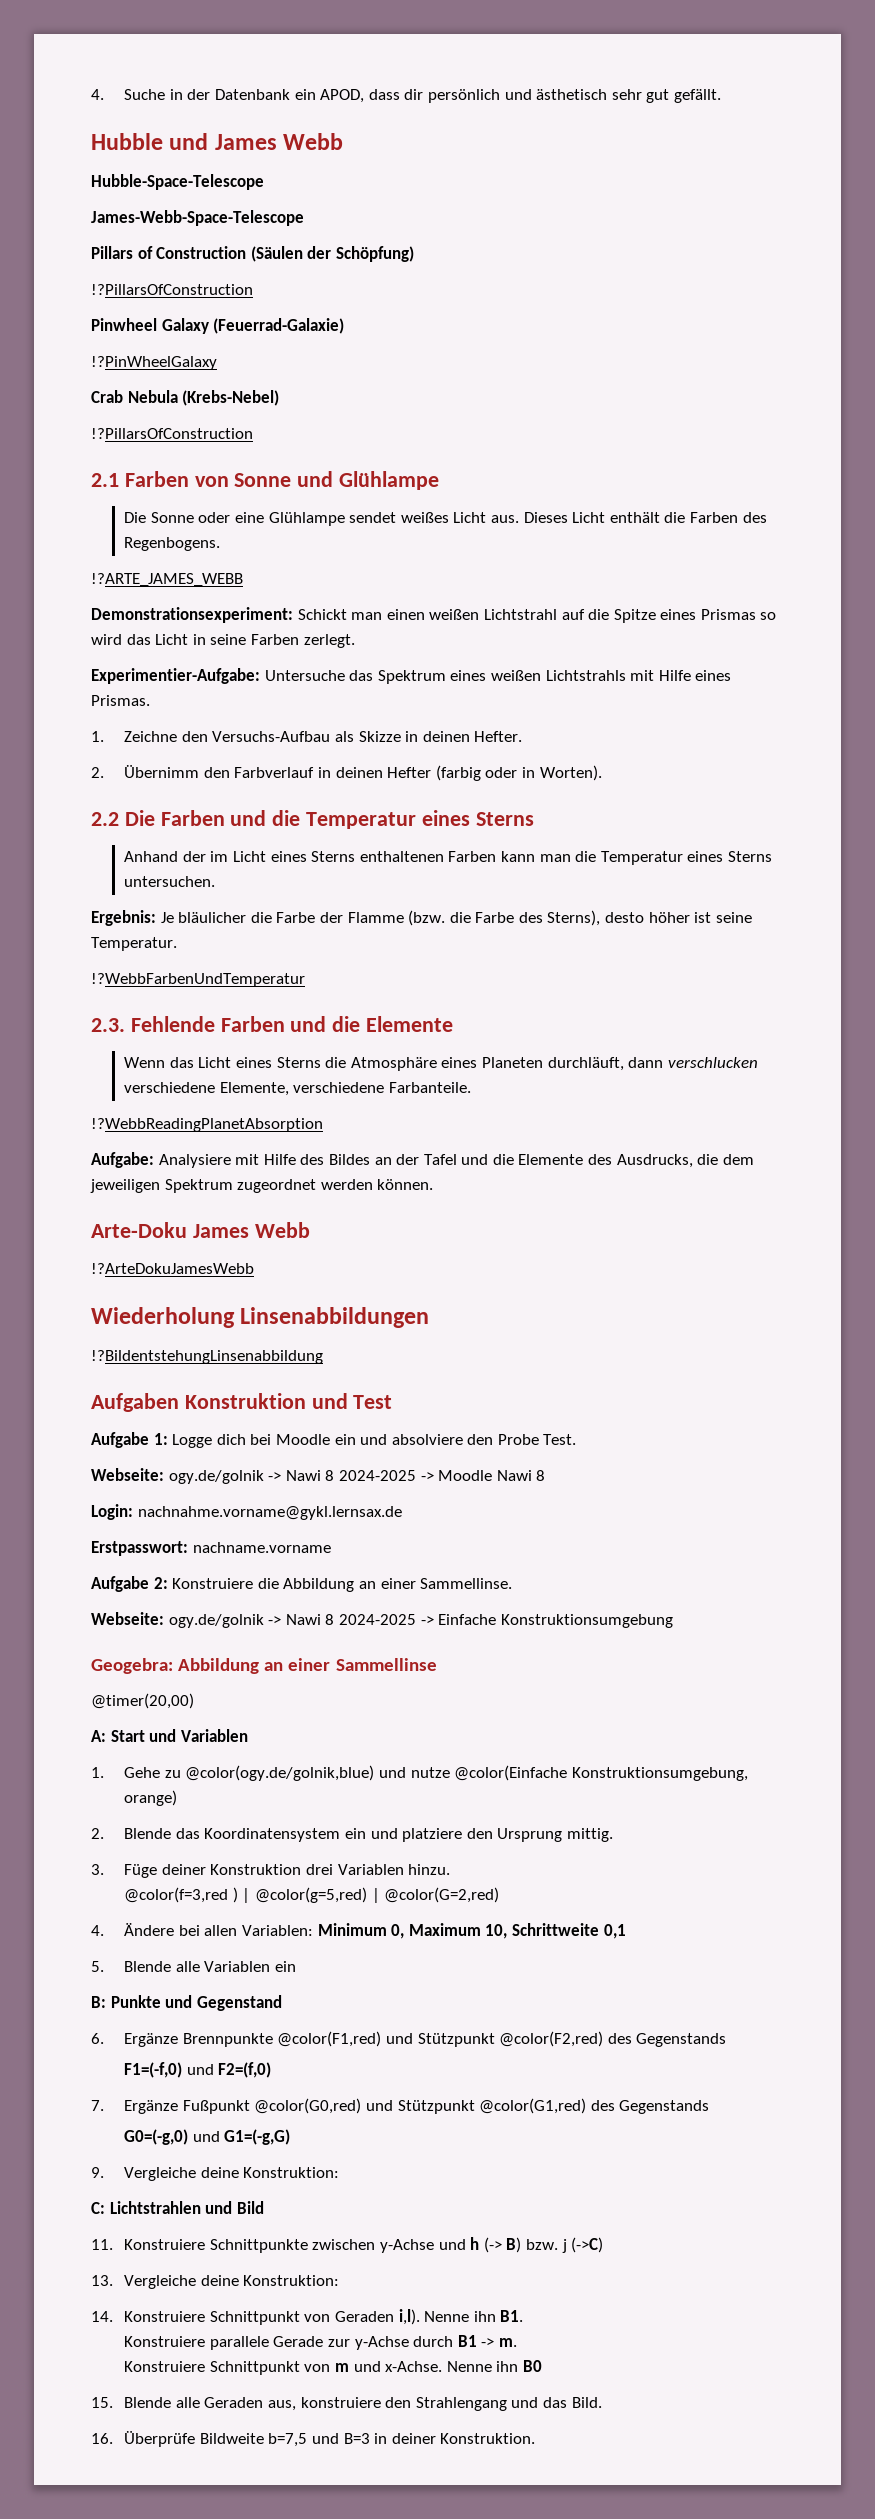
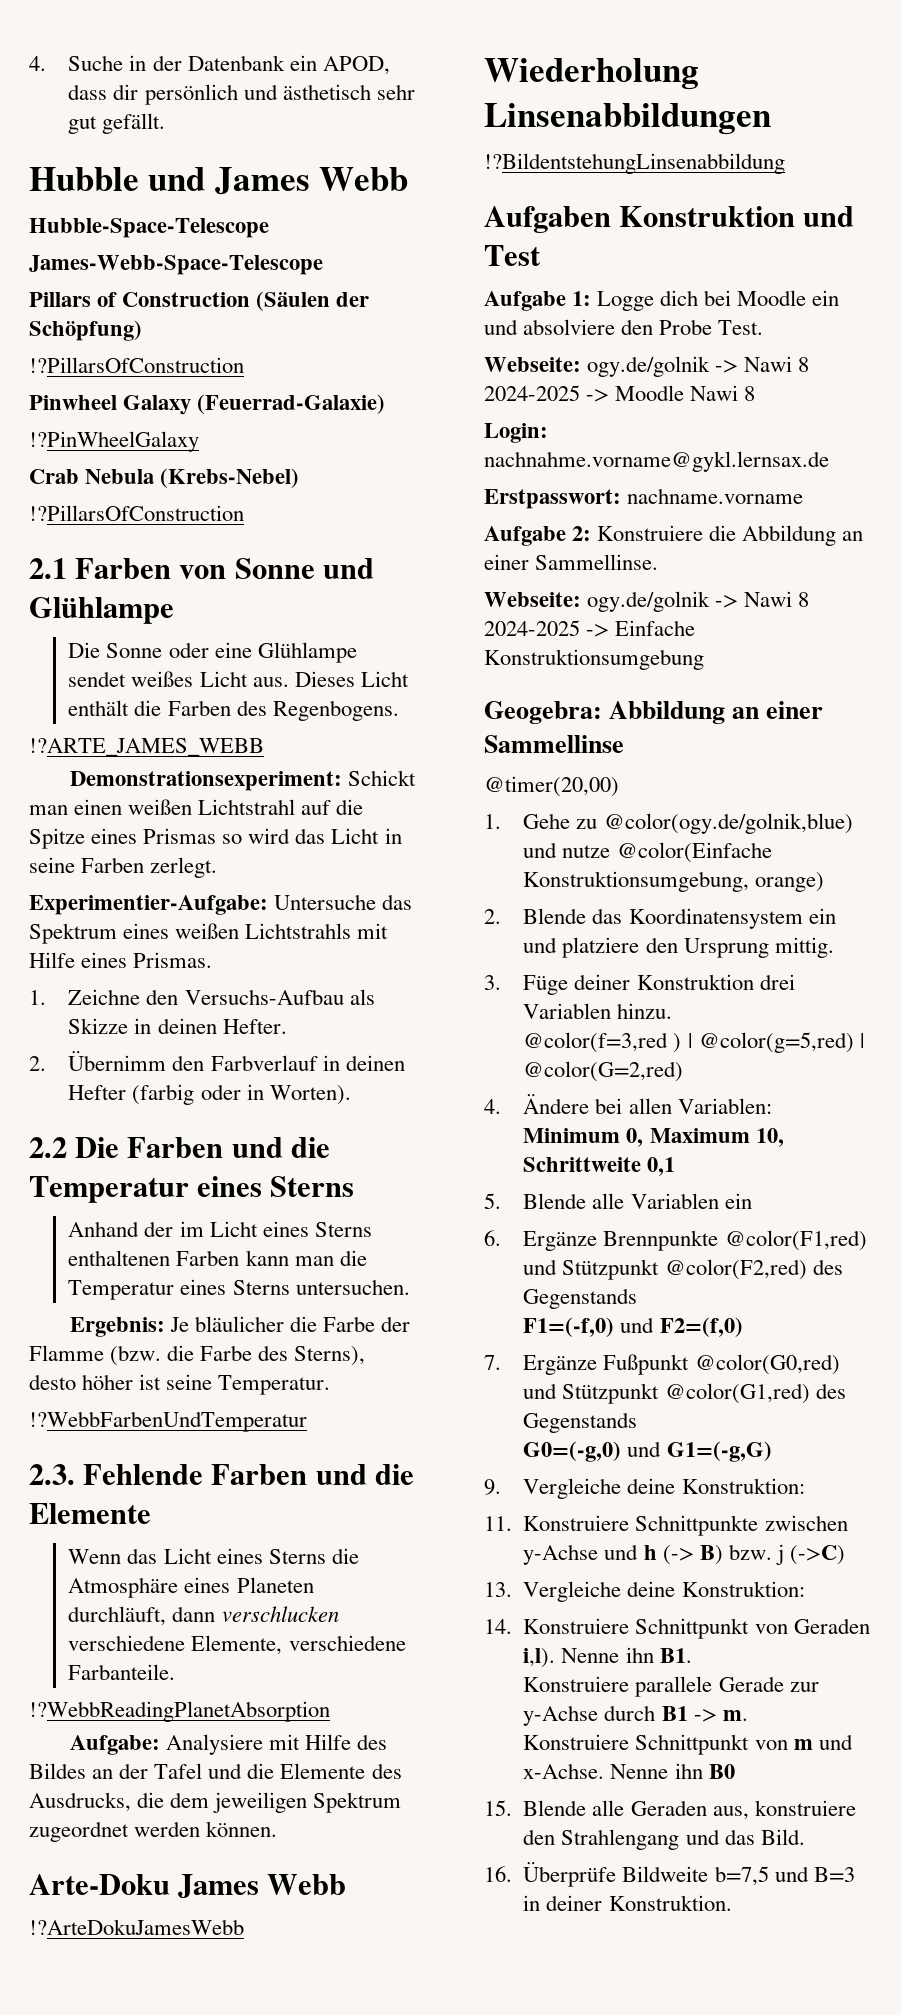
[91,1729,248,1742] // A: Start und Variablen -> (619, 786) none
[91,1995,282,2011] // B: Punkte und Gegenstand -> (752, 1201) none
[91,2201,264,2214] // C: Lichtstrahlen und Bild -> (805, 1486) none

